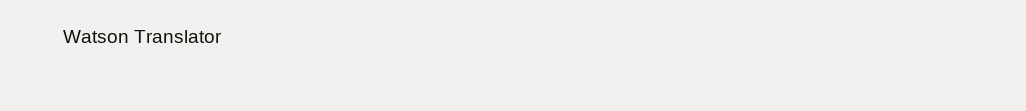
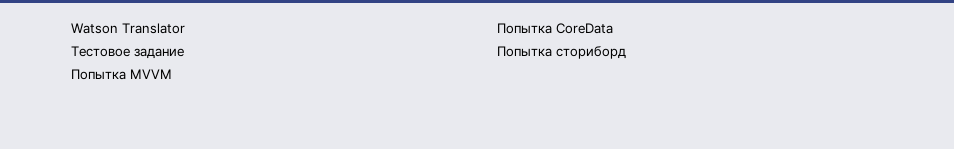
(223, 36) none -> [71,46,184,59] [71,69,172,80] [497,23,613,34] [497,46,626,59] // Тестовое задание // Попытка MVVM // Попытка CoreData // Попытка сториборд

